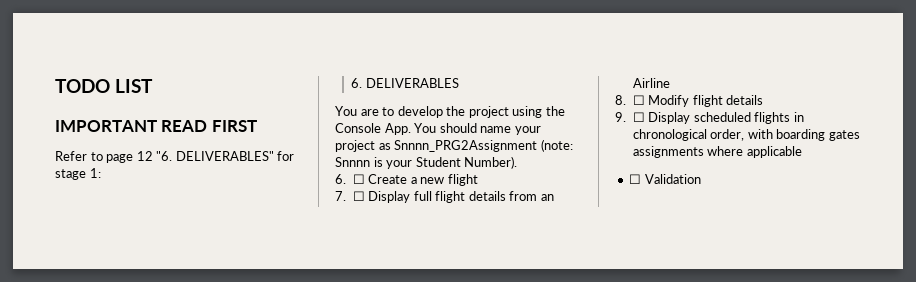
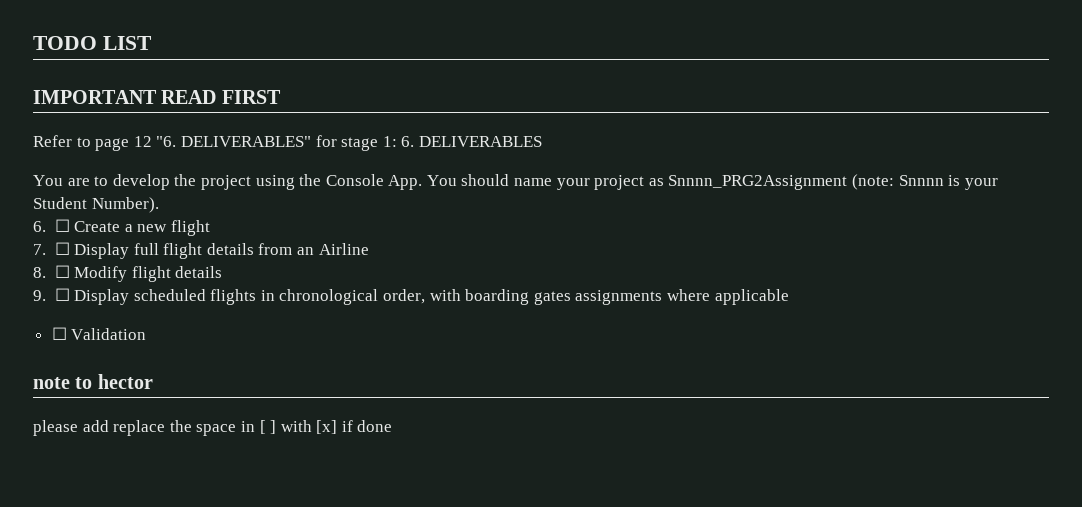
(101, 173) // -> (397, 141) none
(701, 179) none -> [33,374,153,389] [33,420,393,436] // note to hector // please add replace the space in [ ] with [x] if done

